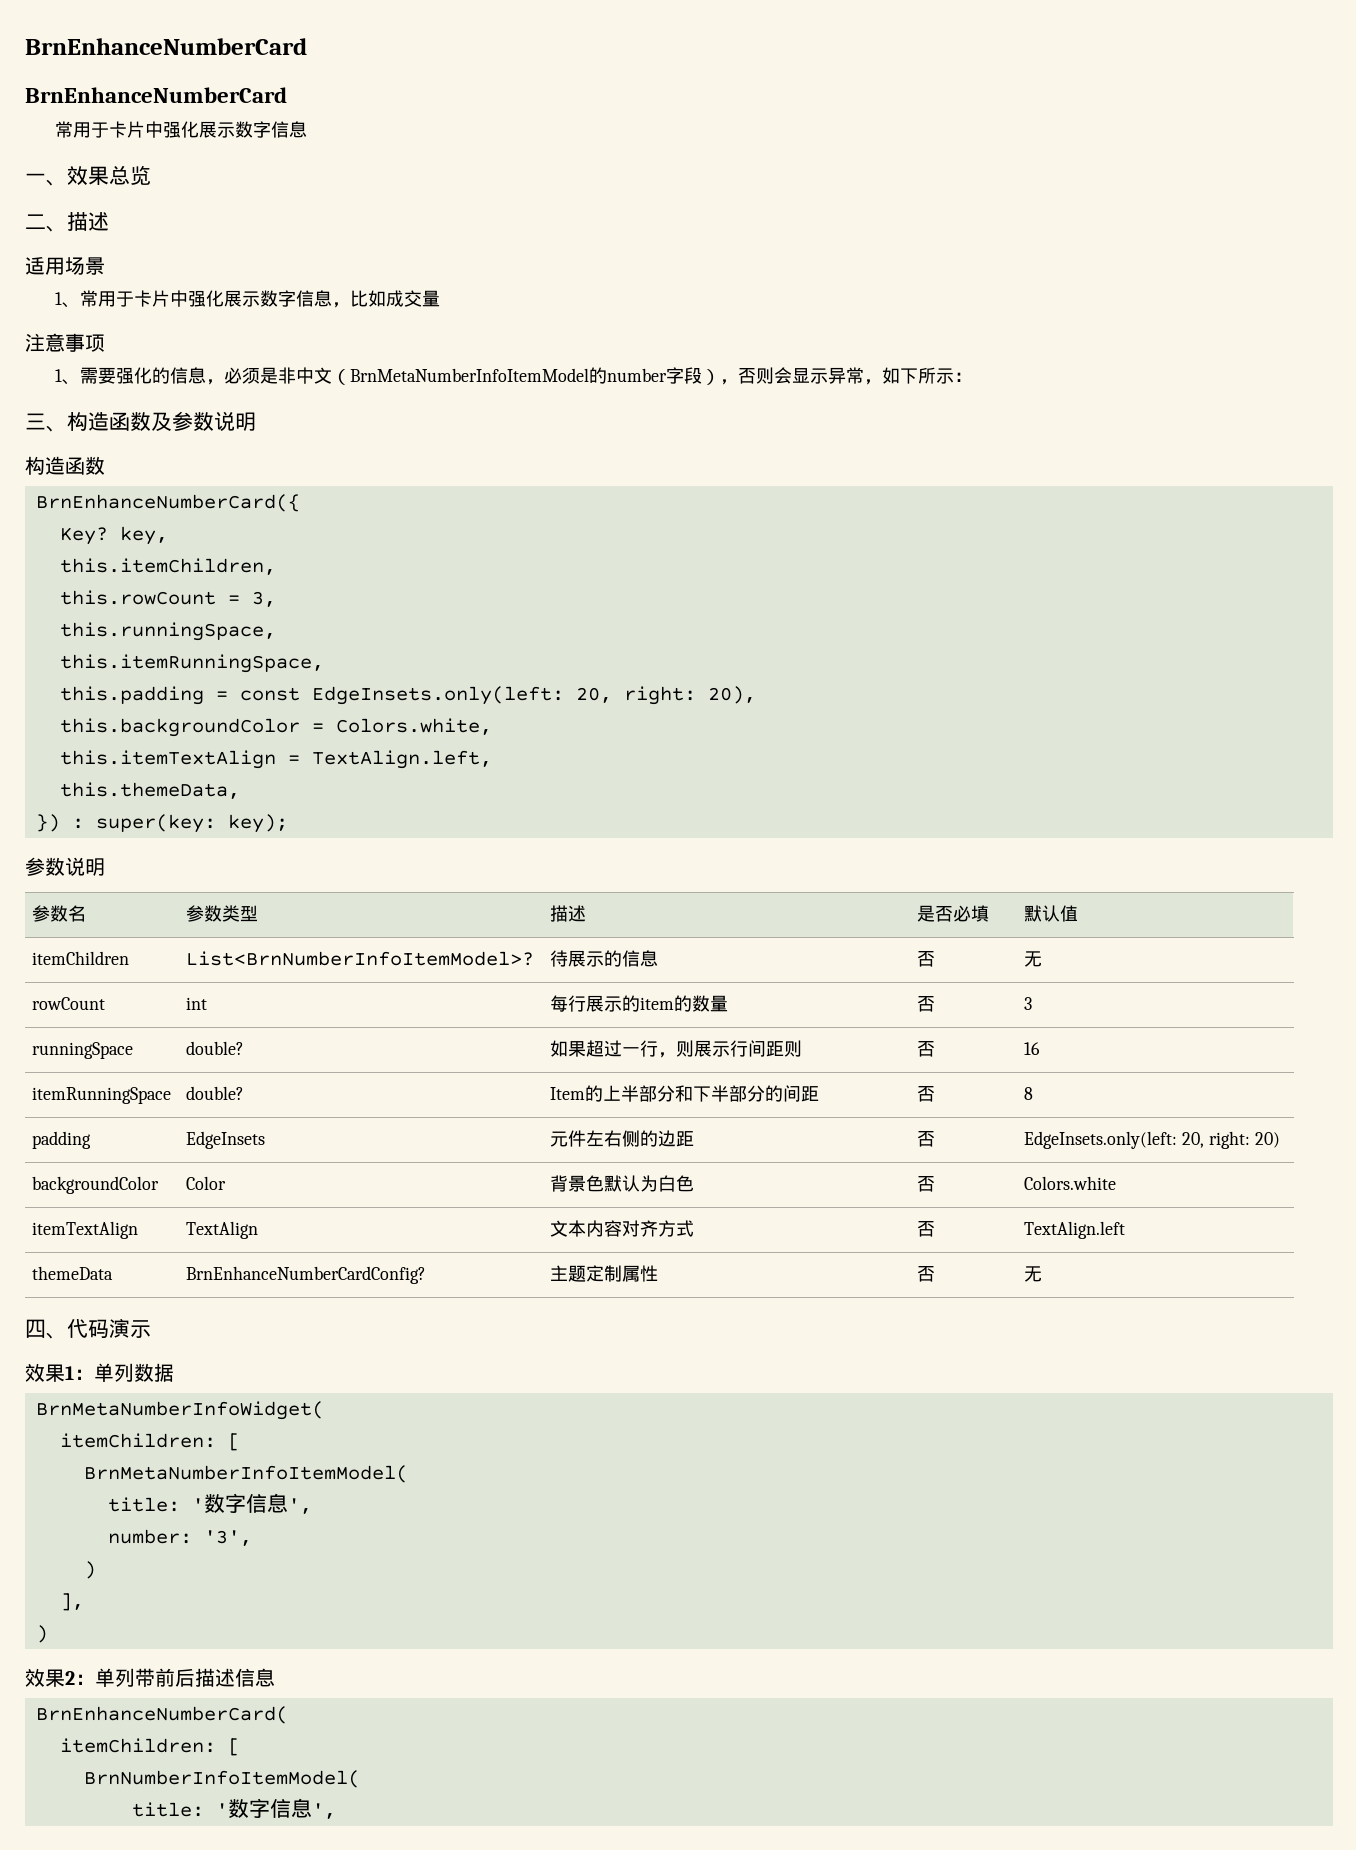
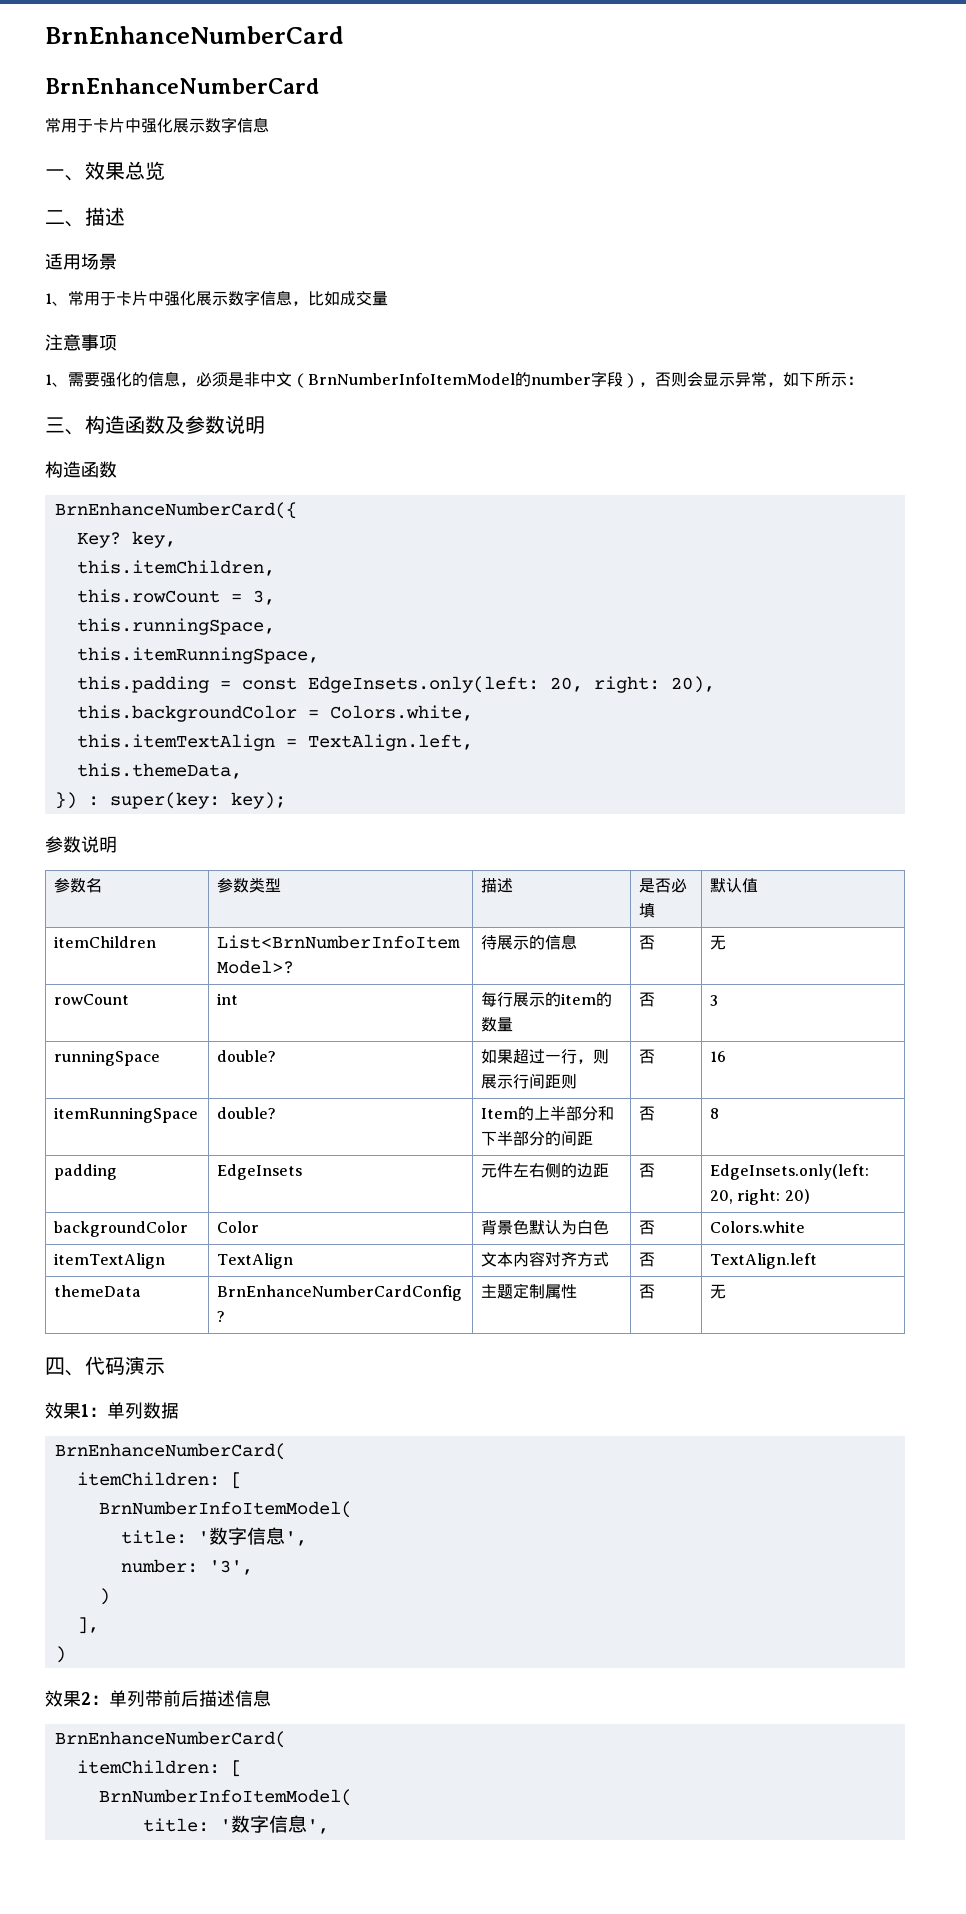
[350,368,590,382] BrnMetaNumberInfoItemModel -> [308,373,515,385] BrnNumberInfoItemModel
[35,1401,324,1420] [59,1433,240,1451] [83,1465,408,1483] BrnMetaNumberInfoWidget( // itemChildren: [ // BrnMetaNumberInfoItemModel( -> [54,1443,286,1460] [76,1472,242,1489] [98,1501,352,1518] BrnEnhanceNumberCard( // itemChildren: [ // BrnNumberInfoItemModel(

